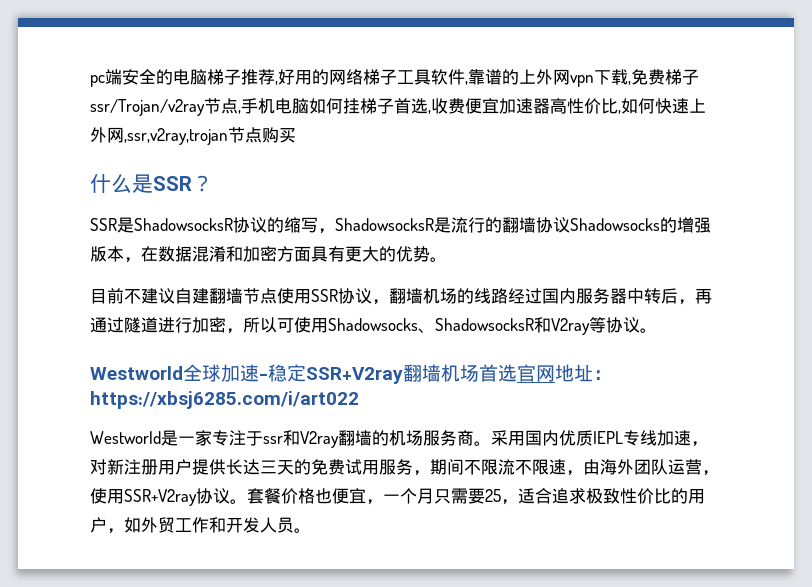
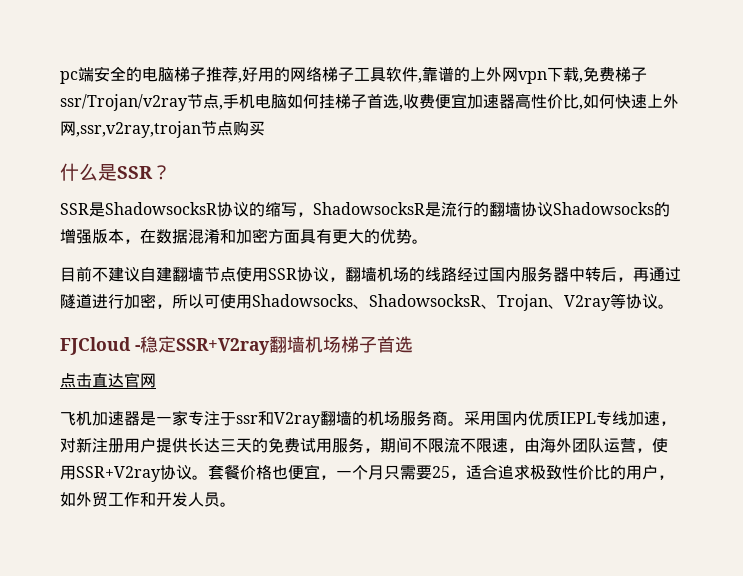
[534,317,551,333] 和 -> [481,294,564,311] 、Trojan、
[90,364,259,382] Westworld全球加速 -> [60,337,131,355] FJCloud
[479,364,517,382] 首选 -> [341,336,413,353] [60,373,124,388] 梯子首选 // 点击直达
[555,364,612,382] [90,391,359,409] [90,431,161,444] 地址：https://xbsj6285.com/i/art022 // Westworld -> [60,411,140,426] // 飞机加速器

